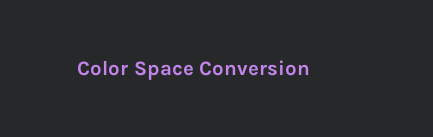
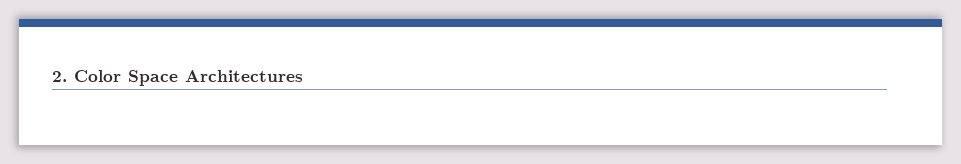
(77, 68) none -> [52,71,67,82] 2.
[199,60,311,76] Conversion -> [185,70,303,82] Architectures

